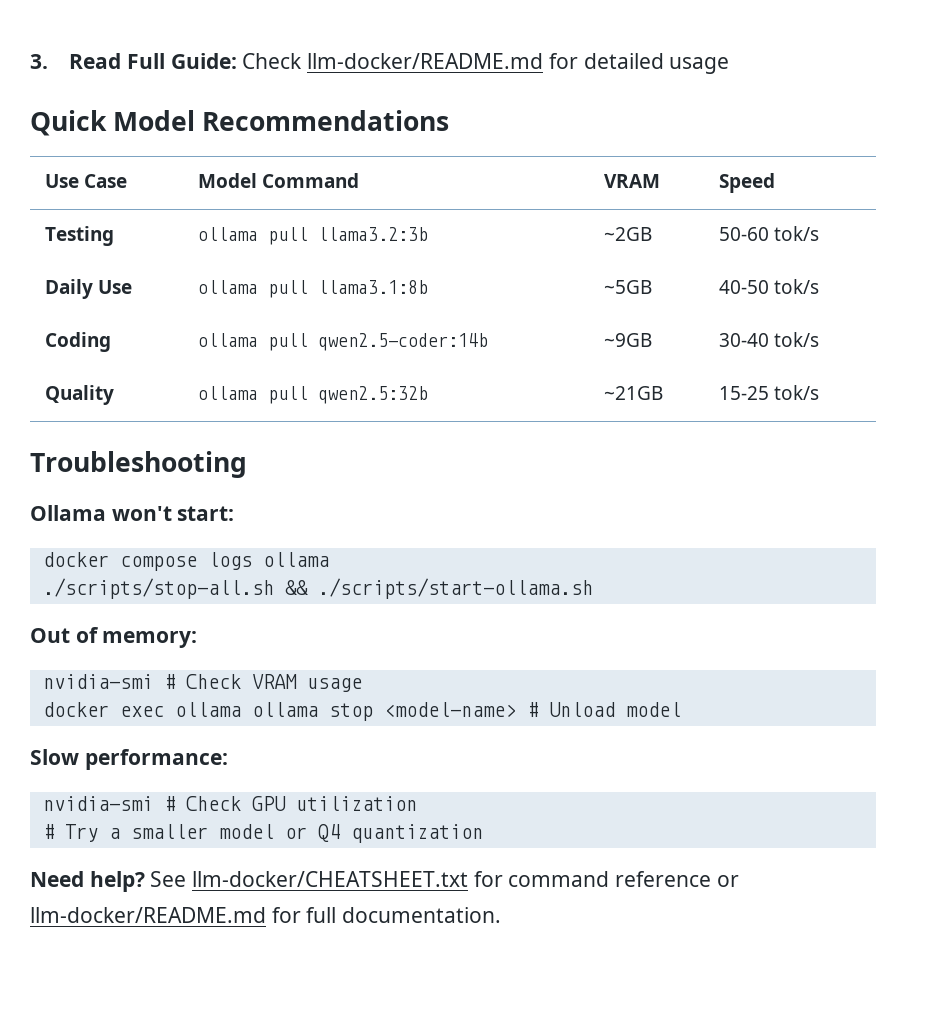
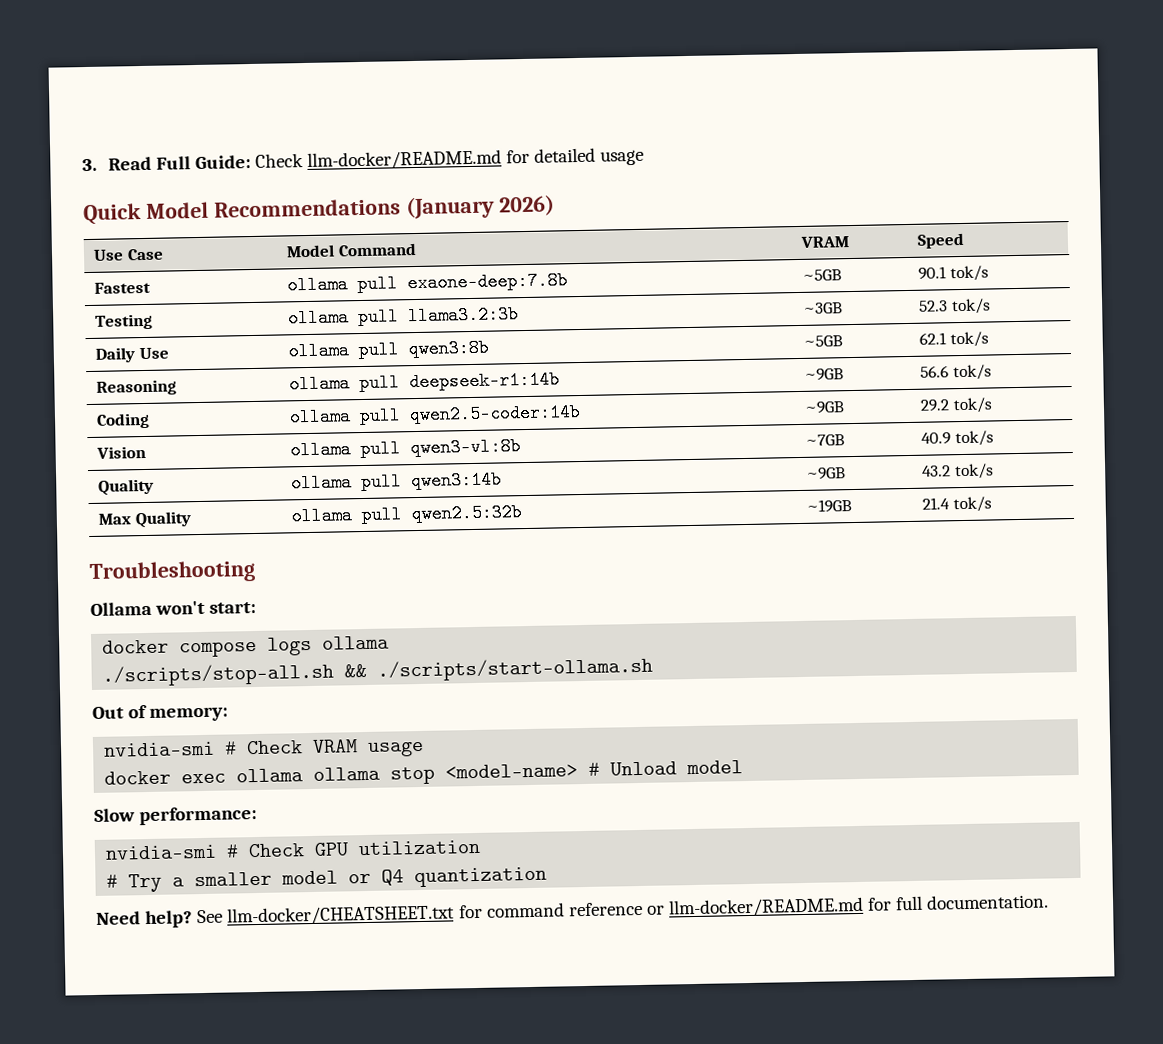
(450, 120) none -> [405,194,555,220] (January 2026)
(775, 183) none -> [94,281,152,294] [287,271,569,295] [802,269,843,281] [918,265,989,282] // Fastest | ollama pull exaone-deep:7.8b | ~5GB | 90.1 tok/s
[603,227,652,241] [718,227,769,241] ~2GB | 50-60 -> [803,302,844,314] [919,300,949,312] ~3GB | 52.3
[317,280,428,294] [603,280,652,294] [718,280,769,294] llama3.1:8b | ~5GB | 40-50 -> [408,338,490,359] [803,335,844,347] [919,331,989,348] [96,379,178,396] [289,370,561,394] [804,368,845,381] [920,365,950,378] qwen3:8b | ~5GB | 62.1 tok/s // Reasoning | ollama pull deepseek-r1:14b | ~9GB | 56.6
[718,332,819,347] 30-40 tok/s // -> [920,397,993,414] [96,445,147,459] [290,437,522,460] [805,434,846,446] [921,430,994,447] [98,478,155,496] [291,470,503,493] [806,467,847,480] [922,463,994,480] [98,513,132,525] 29.2 tok/s // Vision | ollama pull qwen3-vl:8b | ~7GB | 40.9 tok/s // Quality | ollama pull qwen3:14b | ~9GB | 43.2 tok/s // Max
[603,386,663,400] [718,386,769,400] ~21GB | 15-25 -> [806,499,853,513] [922,497,951,510] ~19GB | 21.4

